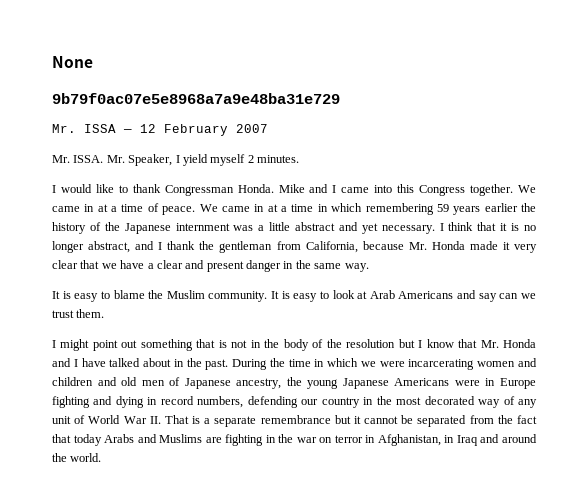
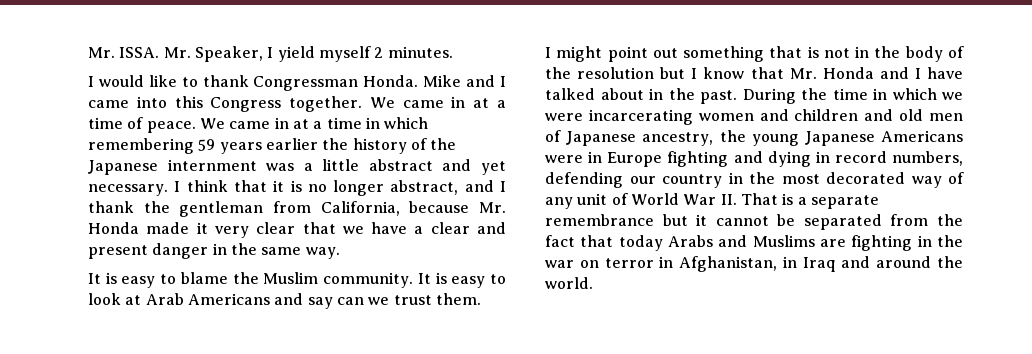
[52,56,93,68] [52,93,340,104] [52,124,268,136] None // 9b79f0ac07e5e8968a7a9e48ba31e729 // Mr. ISSA — 12 February 2007 // -> (88, 52) none

